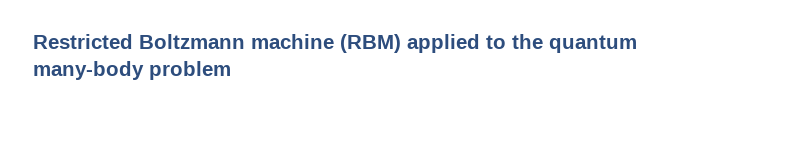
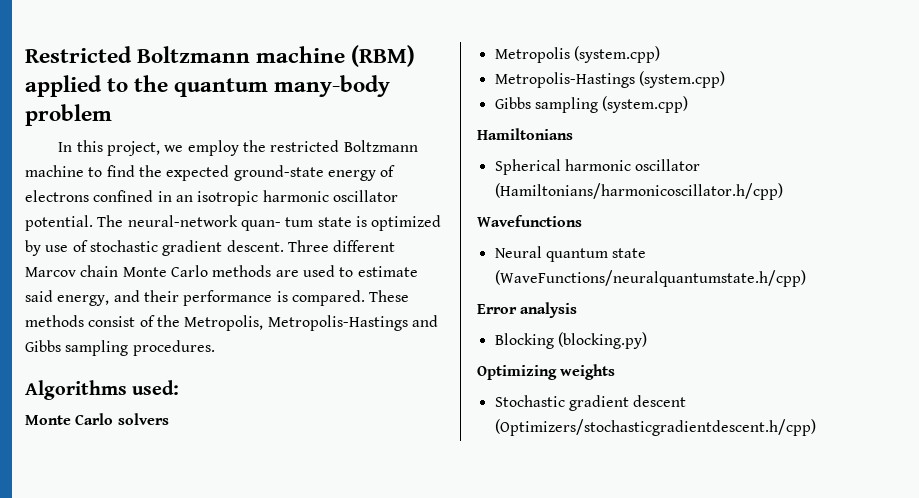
(231, 70) none -> [58,140,418,156] [25,165,396,181] [25,190,398,206] [25,215,442,231] [25,240,396,256] [25,265,418,277] [25,290,410,306] [25,315,438,331] [25,340,215,356] [25,380,180,400] [25,413,169,425] [494,46,660,63] [494,71,725,88] [494,96,689,113] [477,128,573,140] [494,159,701,175] [494,183,783,200] [477,215,582,227] [494,246,647,262] [494,270,806,287] [477,302,578,318] [494,332,647,349] [477,364,616,380] [494,395,687,411] [494,419,816,436] // In this project, we employ the restricted Boltzmann machine to find the expected ground-state energy of electrons confined in an isotropic harmonic oscillator potential. The neural-network quan- tum state is optimized by use of stochastic gradient descent. Three different Marcov chain Monte Carlo methods are used to estimate said energy, and their performance is compared. These methods consist of the Metropolis, Metropolis-Hastings and Gibbs sampling procedures. // Algorithms used: // Monte Carlo solvers // Metropolis (system.cpp) // Metropolis-Hastings (system.cpp) // Gibbs sampling (system.cpp) // Hamiltonians // Spherical harmonic oscillator (Hamiltonians/harmonicoscillator.h/cpp) // Wavefunctions // Neural quantum state (WaveFunctions/neuralquantumstate.h/cpp) // Error analysis // Blocking (blocking.py) // Optimizing weights // Stochastic gradient descent (Optimizers/stochasticgradientdescent.h/cpp)

